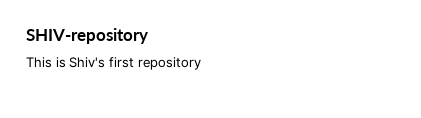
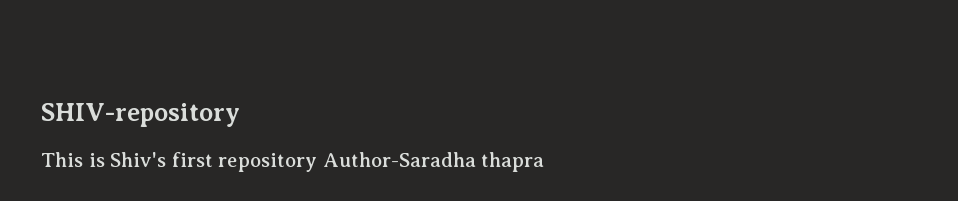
(201, 63) none -> [322,152,545,172] Author-Saradha thapra

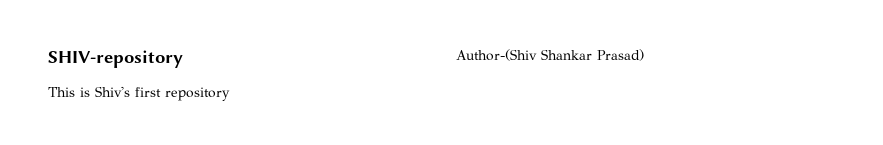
[322,152,545,172] Author-Saradha thapra -> [456,49,644,61] // Author-(Shiv Shankar Prasad)

